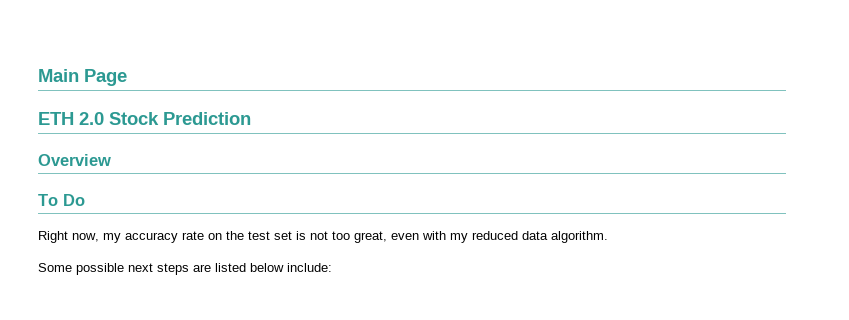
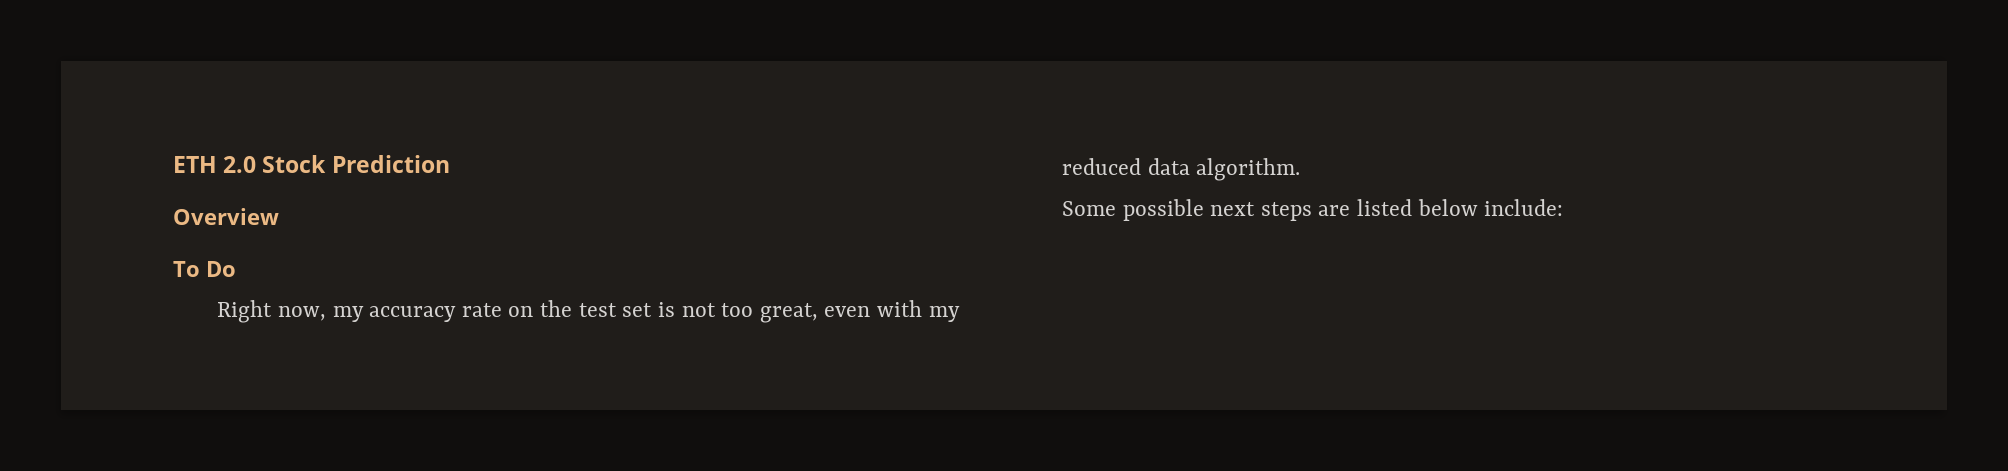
[38,69,127,86] Main Page // -> (173, 164) none

